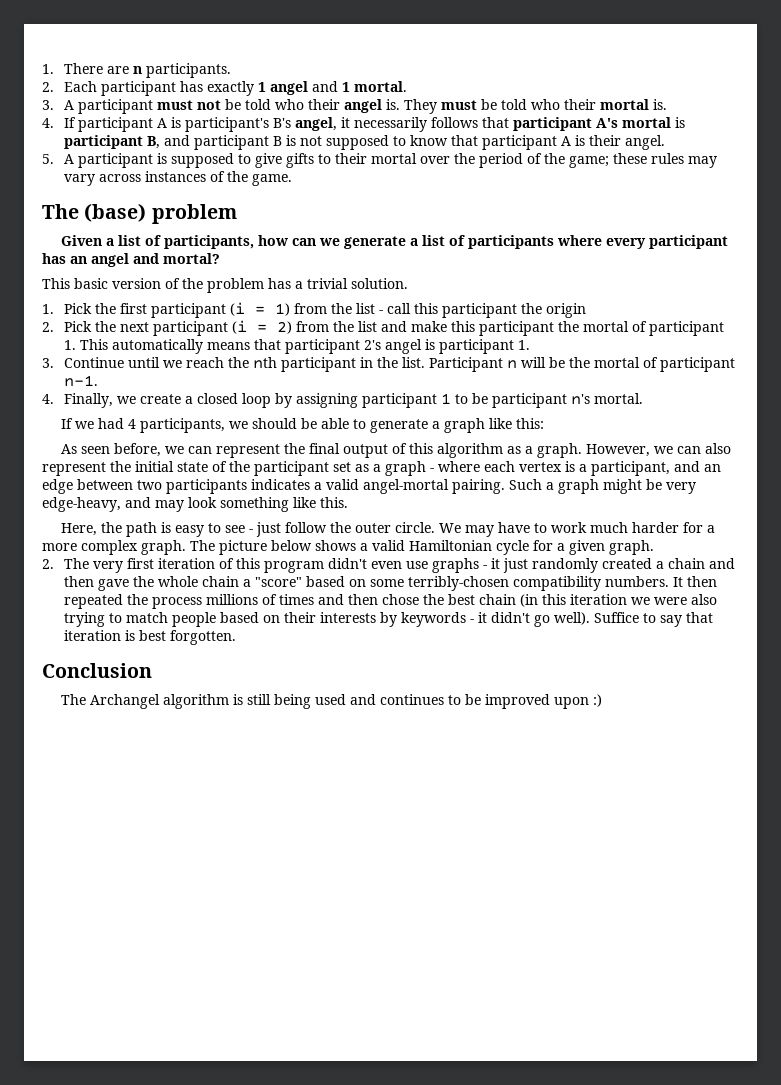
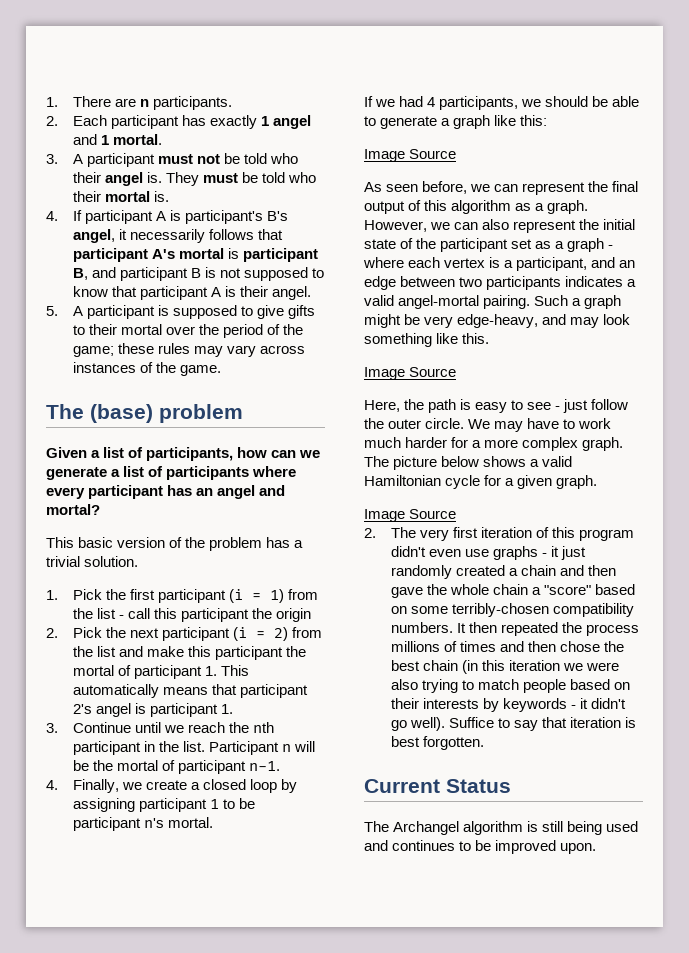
(545, 423) none -> [364,149,457,162] // Image Source
(348, 502) none -> [364,367,457,380] // Image Source
(654, 547) none -> [364,509,457,522] // Image Source
[42,663,152,678] Conclusion -> [364,779,511,793] Current Status
[554,694,603,709] upon :) -> [560,843,597,854] upon.

